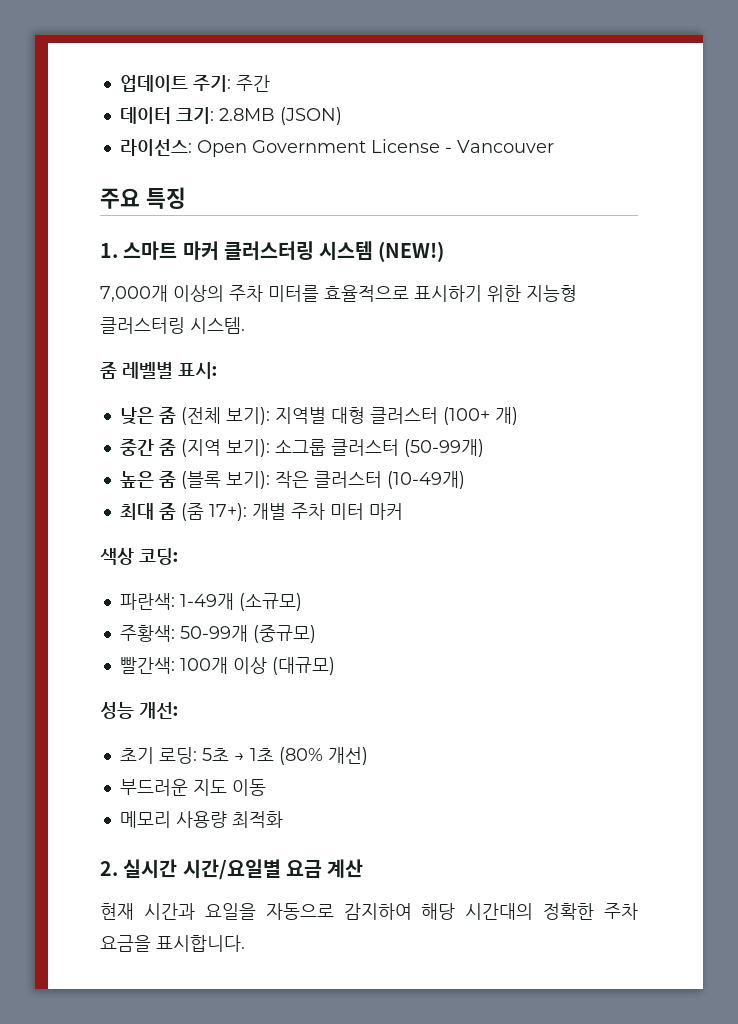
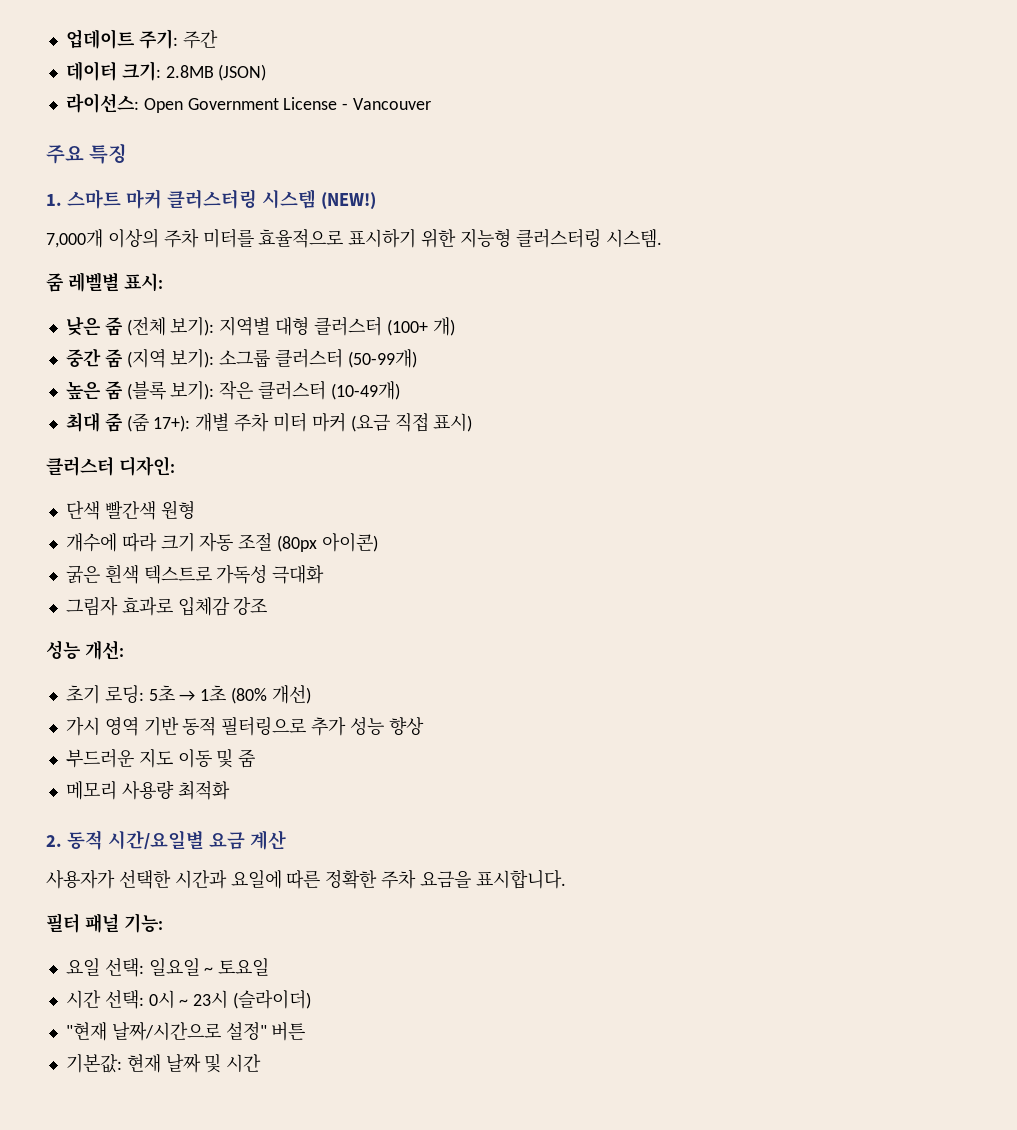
[100,548,178,565] [119,593,302,611] [119,625,316,643] [119,657,335,675] // 색상 코딩: // 파란색: 1-49개 (소규모) // 주황색: 50-99개 (중규모) // 빨간색: 100개 이상 (대규모) -> [350,413,473,432] [46,456,175,476] [65,500,195,520] [65,532,378,552] [65,565,325,584] [65,596,268,616] (요금 직접 표시) // 클러스터 디자인: // 단색 빨간색 원형 // 개수에 따라 크기 자동 조절 (80px 아이콘) // 굵은 흰색 텍스트로 가독성 극대화 // 그림자 효과로 입체감 강조
(368, 756) none -> [65,716,424,736] // 가시 영역 기반 동적 필터링으로 추가 성능 향상
(266, 787) none -> [216,749,256,768] 및 줌
[123,859,178,878] 실시간 -> [66,830,103,850] 동적
[100,903,638,920] [100,935,245,952] 현재 시간과 요일을 자동으로 감지하여 해당 시간대의 정확한 주차 요금을 표시합니다. -> [46,869,566,889] [46,913,163,933] [65,958,270,977] [65,990,312,1009] [65,1022,306,1041] [65,1054,262,1073] 사용자가 선택한 시간과 요일에 따른 정확한 주차 요금을 표시합니다. // 필터 패널 기능: // 요일 선택: 일요일 ~ 토요일 // 시간 선택: 0시 ~ 23시 (슬라이더) // "현재 날짜/시간으로 설정" 버튼 // 기본값: 현재 날짜 및 시간

